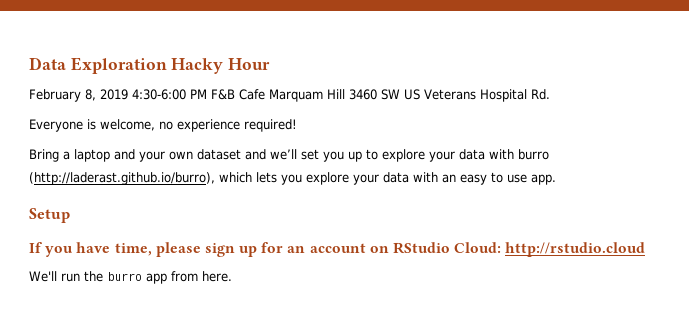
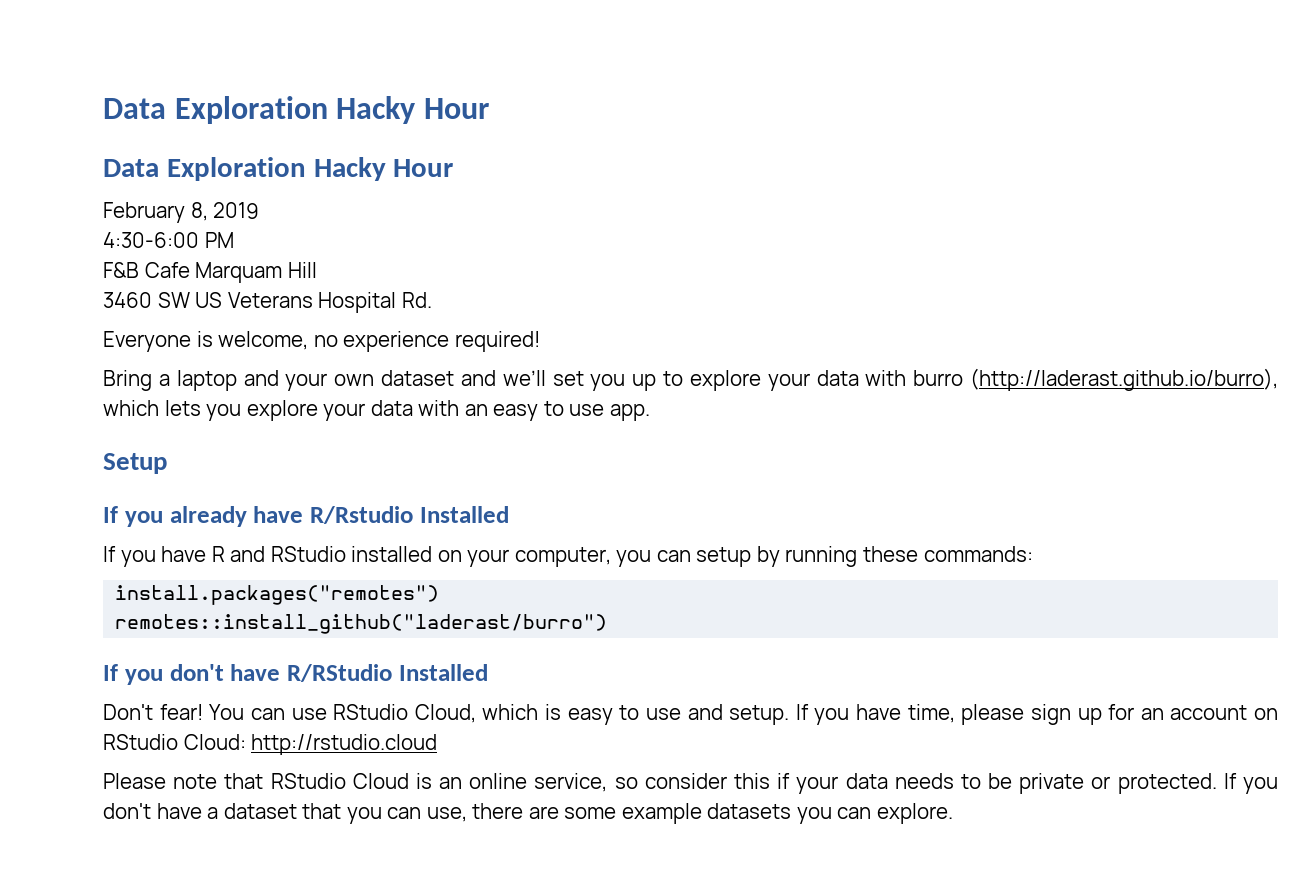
[29,57,271,74] Data Exploration Hacky Hour -> [103,96,489,124] [103,157,454,181] Data Exploration Hacky Hour // Data Exploration Hacky Hour
(128, 94) none -> (260, 210) //
(207, 94) none -> (234, 240) //
(345, 94) none -> (317, 270) //
(73, 251) none -> [169,506,509,527] [103,546,1033,567] [115,585,440,605] [115,614,608,634] [103,664,488,685] [103,704,850,725] already have R/Rstudio Installed // If you have R and RStudio installed on your computer, you can setup by running these commands: // install.packages("remotes") // remotes::install_github("laderast/burro") // If you don't have R/RStudio Installed // Don't fear! You can use RStudio Cloud, which is easy to use and setup. If you
[29,271,232,284] We'll run the burro app from here. -> [103,773,1278,794] [103,803,954,824] Please note that RStudio Cloud is an online service, so consider this if your data needs to be private or protected. If you don't have a dataset that you can use, there are some example datasets you can explore.

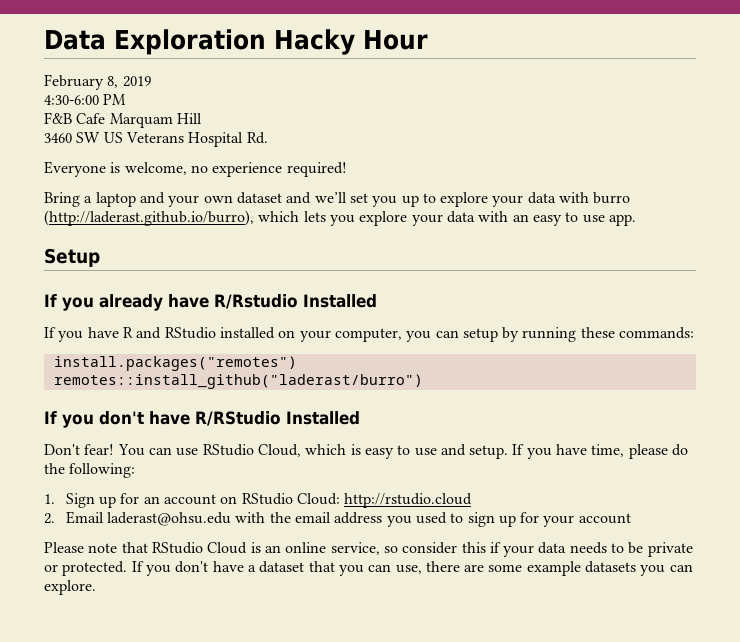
[103,96,489,124] [103,157,454,181] Data Exploration Hacky Hour // Data Exploration Hacky Hour -> [44,29,428,55] Data Exploration Hacky Hour
[1030,704,1071,725] sign -> [672,444,689,456] [44,463,136,478] [44,493,95,508] do the following: // 1. Sign
(438, 744) none -> [44,511,631,527] // 2. Email laderast@ohsu.edu with the email address you used to sign up for your account

